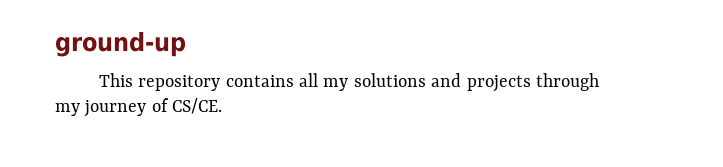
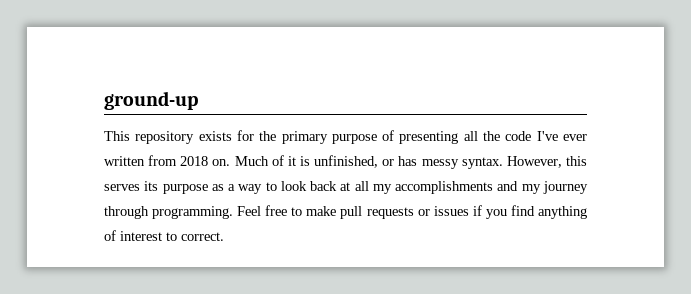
[225,73,600,92] [55,98,223,117] contains all my solutions and projects through my journey of CS/CE. -> [198,130,588,144] [104,155,588,169] [104,181,588,194] [104,205,588,219] [104,230,224,241] exists for the primary purpose of presenting all the code I've ever written from 2018 on. Much of it is unfinished, or has messy syntax. However, this serves its purpose as a way to look back at all my accomplishments and my journey through programming. Feel free to make pull requests or issues if you find anything of interest to correct.

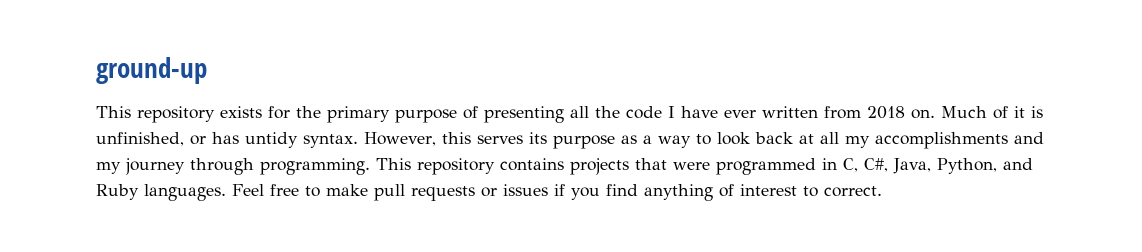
[536,131,558,141] I've -> [668,106,718,118] I have
[421,159,459,169] messy -> [245,132,298,148] untidy
(234, 212) none -> [376,158,1033,175] [96,184,226,201] This repository contains projects that were programmed in C, C#, Java, Python, and Ruby languages.

